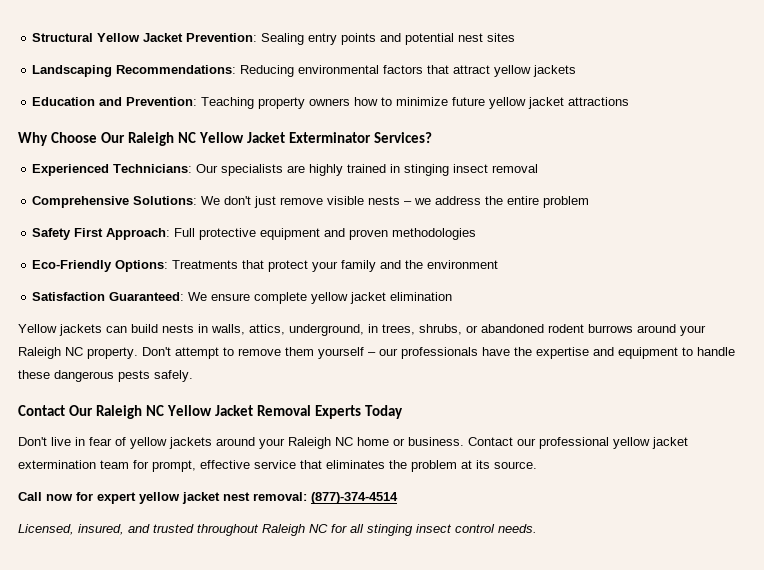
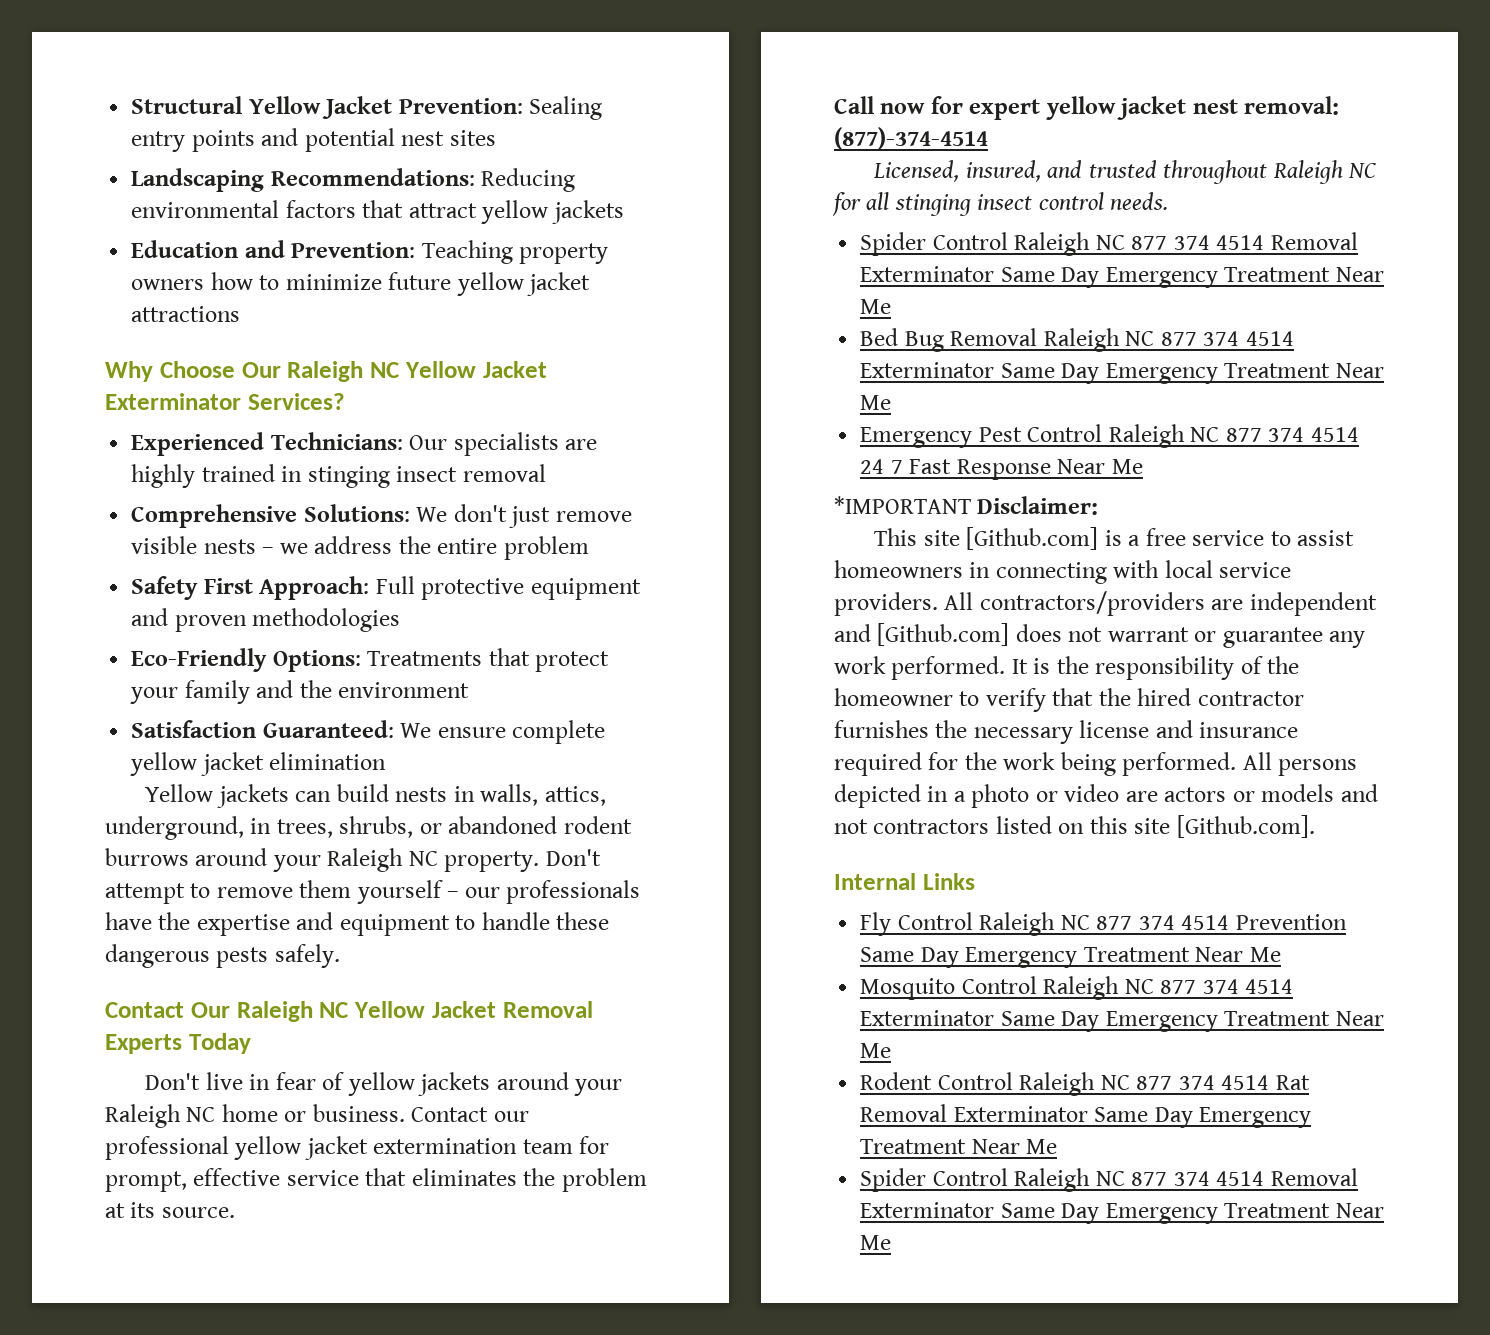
(537, 528) none -> [860,232,1358,256] [860,266,1384,288] [860,299,892,314] [860,328,1294,352] [860,362,1384,384] [860,395,892,410] [860,424,1359,448] [860,459,1143,480] [834,496,1099,515] [874,527,1355,550] [834,560,1292,584] [834,591,1377,616] [834,623,1366,648] [834,656,1300,680] [834,688,1304,712] [834,720,1299,744] [834,752,1358,776] [834,784,1378,808] [834,815,1315,838] [834,873,975,890] [860,912,1347,936] [860,947,1281,968] [860,976,1294,1000] [860,1010,1384,1032] [860,1043,892,1058] [860,1072,1310,1096] [860,1104,1312,1128] [860,1139,1058,1154] [860,1168,1358,1192] [860,1202,1384,1224] [860,1235,892,1250] // Spider Control Raleigh NC 877 374 4514 Removal Exterminator Same Day Emergency Treatment Near Me // Bed Bug Removal Raleigh NC 877 374 4514 Exterminator Same Day Emergency Treatment Near Me // Emergency Pest Control Raleigh NC 877 374 4514 24 7 Fast Response Near Me // *IMPORTANT Disclaimer: // This site [Github.com] is a free service to assist homeowners in connecting with local service providers. All contractors/providers are independent and [Github.com] does not warrant or guarantee any work performed. It is the responsibility of the homeowner to verify that the hired contractor furnishes the necessary license and insurance required for the work being performed. All persons depicted in a photo or video are actors or models and not contractors listed on this site [Github.com]. // Internal Links // Fly Control Raleigh NC 877 374 4514 Prevention Same Day Emergency Treatment Near Me // Mosquito Control Raleigh NC 877 374 4514 Exterminator Same Day Emergency Treatment Near Me // Rodent Control Raleigh NC 877 374 4514 Rat Removal Exterminator Same Day Emergency Treatment Near Me // Spider Control Raleigh NC 877 374 4514 Removal Exterminator Same Day Emergency Treatment Near Me

